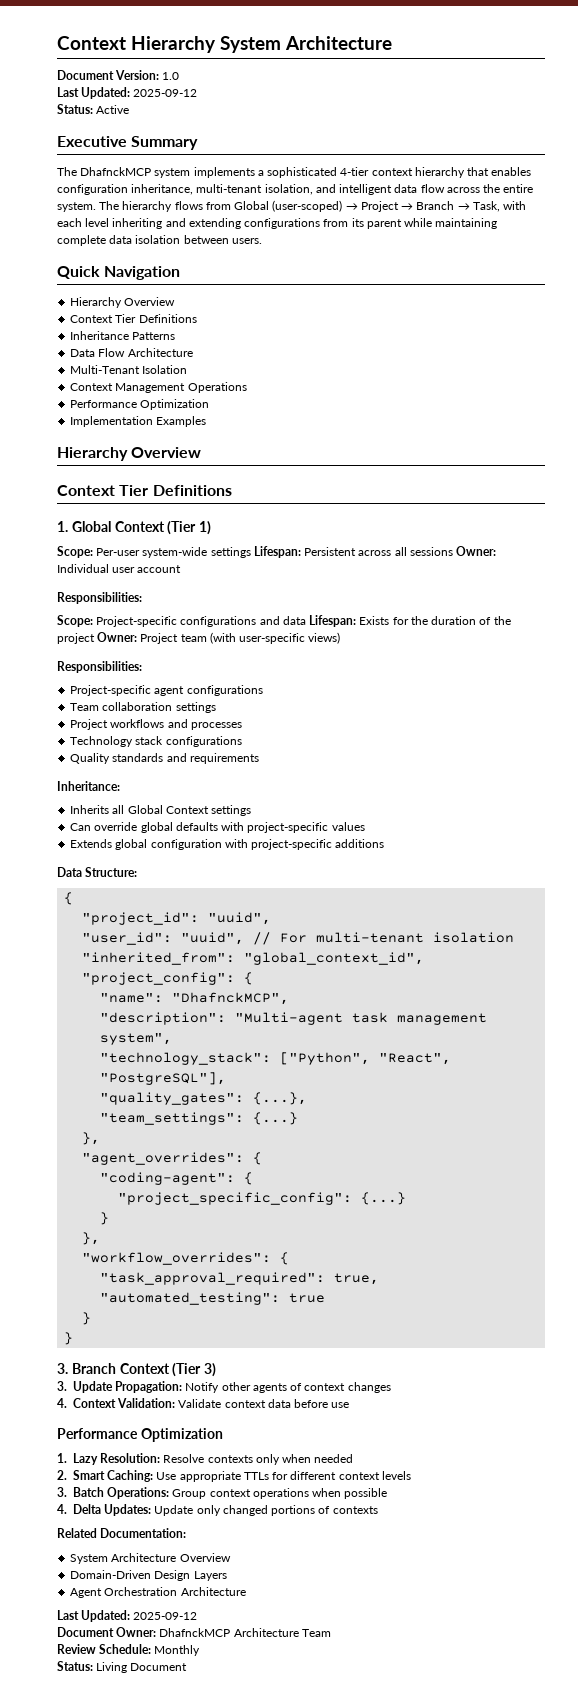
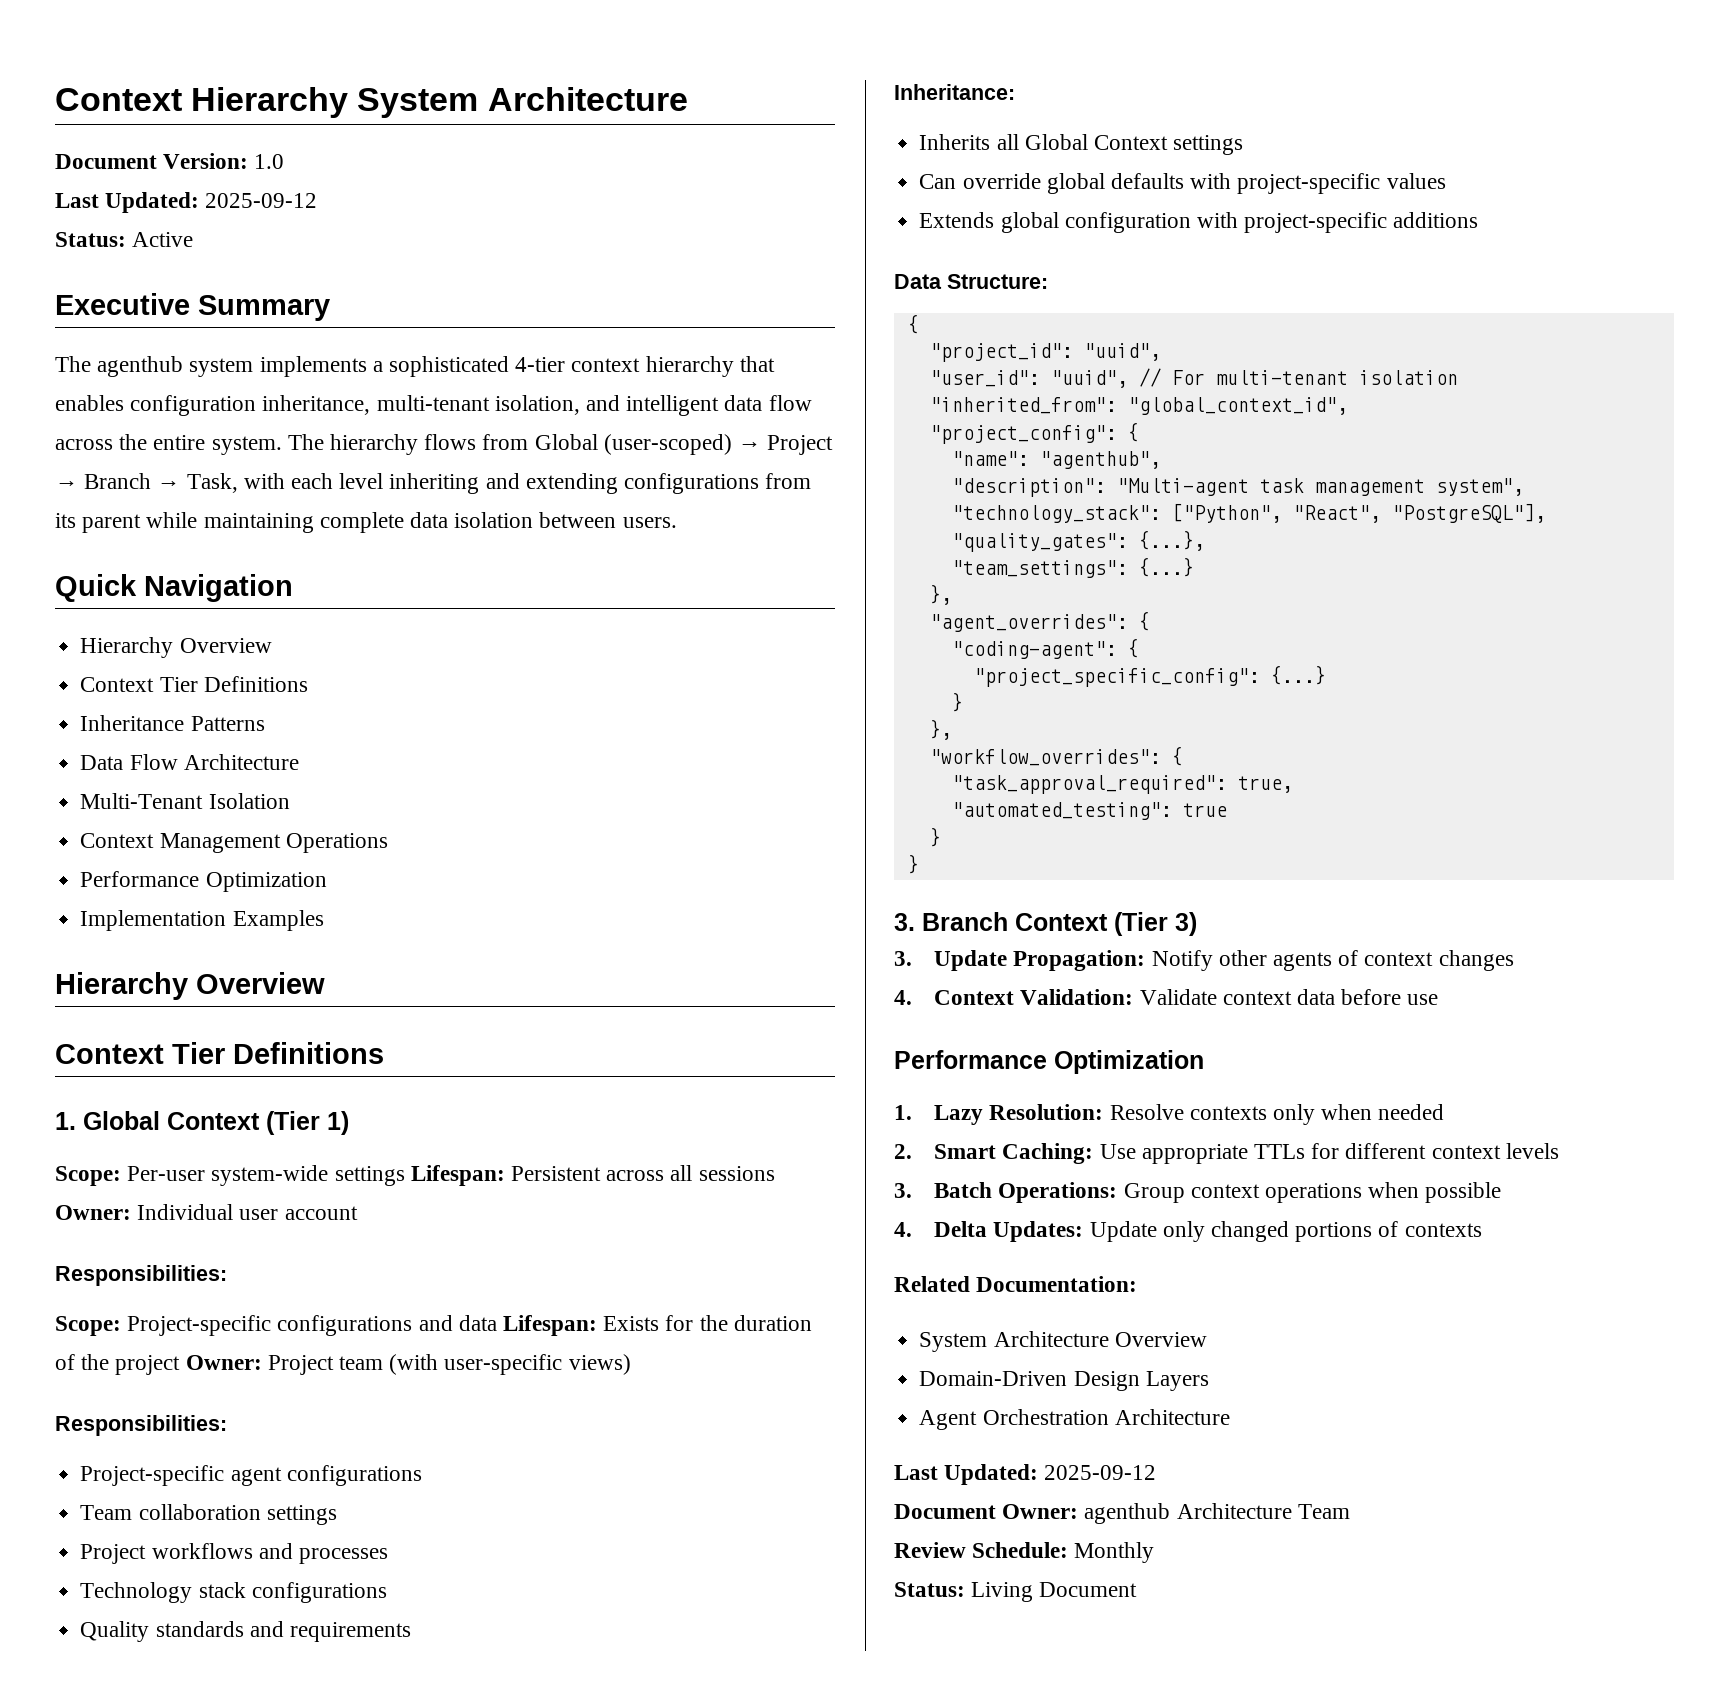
[80,167,152,176] DhafnckMCP -> [97,356,184,377] agenthub
[172,992,290,1005] "DhafnckMCP", -> [1039,451,1161,469] "agenthub",
[159,1628,231,1637] DhafnckMCP -> [1084,1503,1171,1524] agenthub

